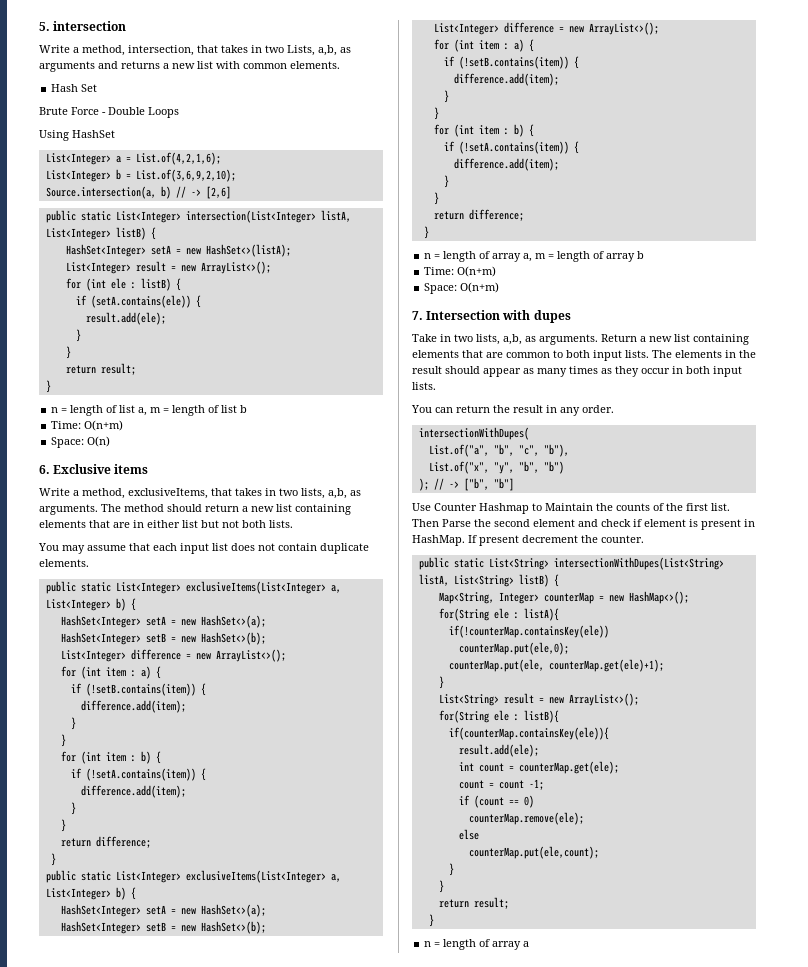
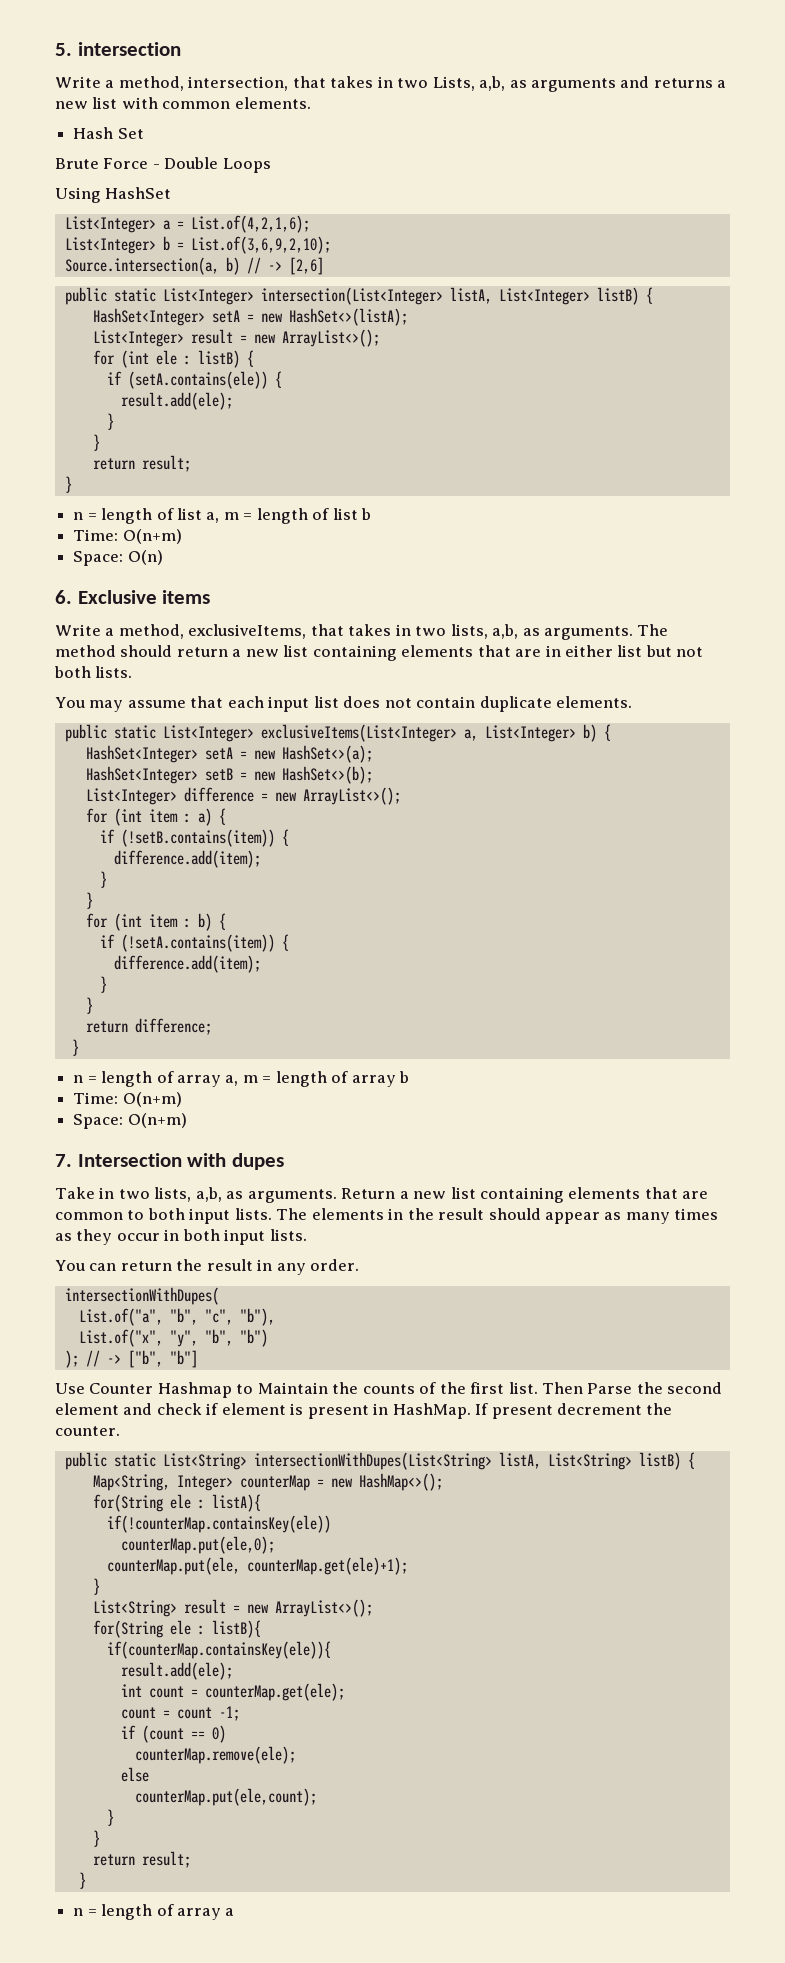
[45,870,341,883] [45,887,136,900] [60,904,266,917] [60,921,266,934] [433,22,659,35] [433,39,534,52] [443,56,579,69] [453,73,559,86] [443,90,449,103] [433,107,439,120] [433,124,534,137] [443,141,579,154] [453,158,559,171] [443,175,449,188] [433,192,439,205] [433,209,524,221] [423,226,429,239] // public static List<Integer> exclusiveItems(List<Integer> a, List<Integer> b) { // HashSet<Integer> setA = new HashSet<>(a); // HashSet<Integer> setB = new HashSet<>(b); // List<Integer> difference = new ArrayList<>(); // for (int item : a) { // if (!setB.contains(item)) { // difference.add(item); // } // } // for (int item : b) { // if (!setA.contains(item)) { // difference.add(item); // } // } // return difference; // } -> (79, 1047) none

